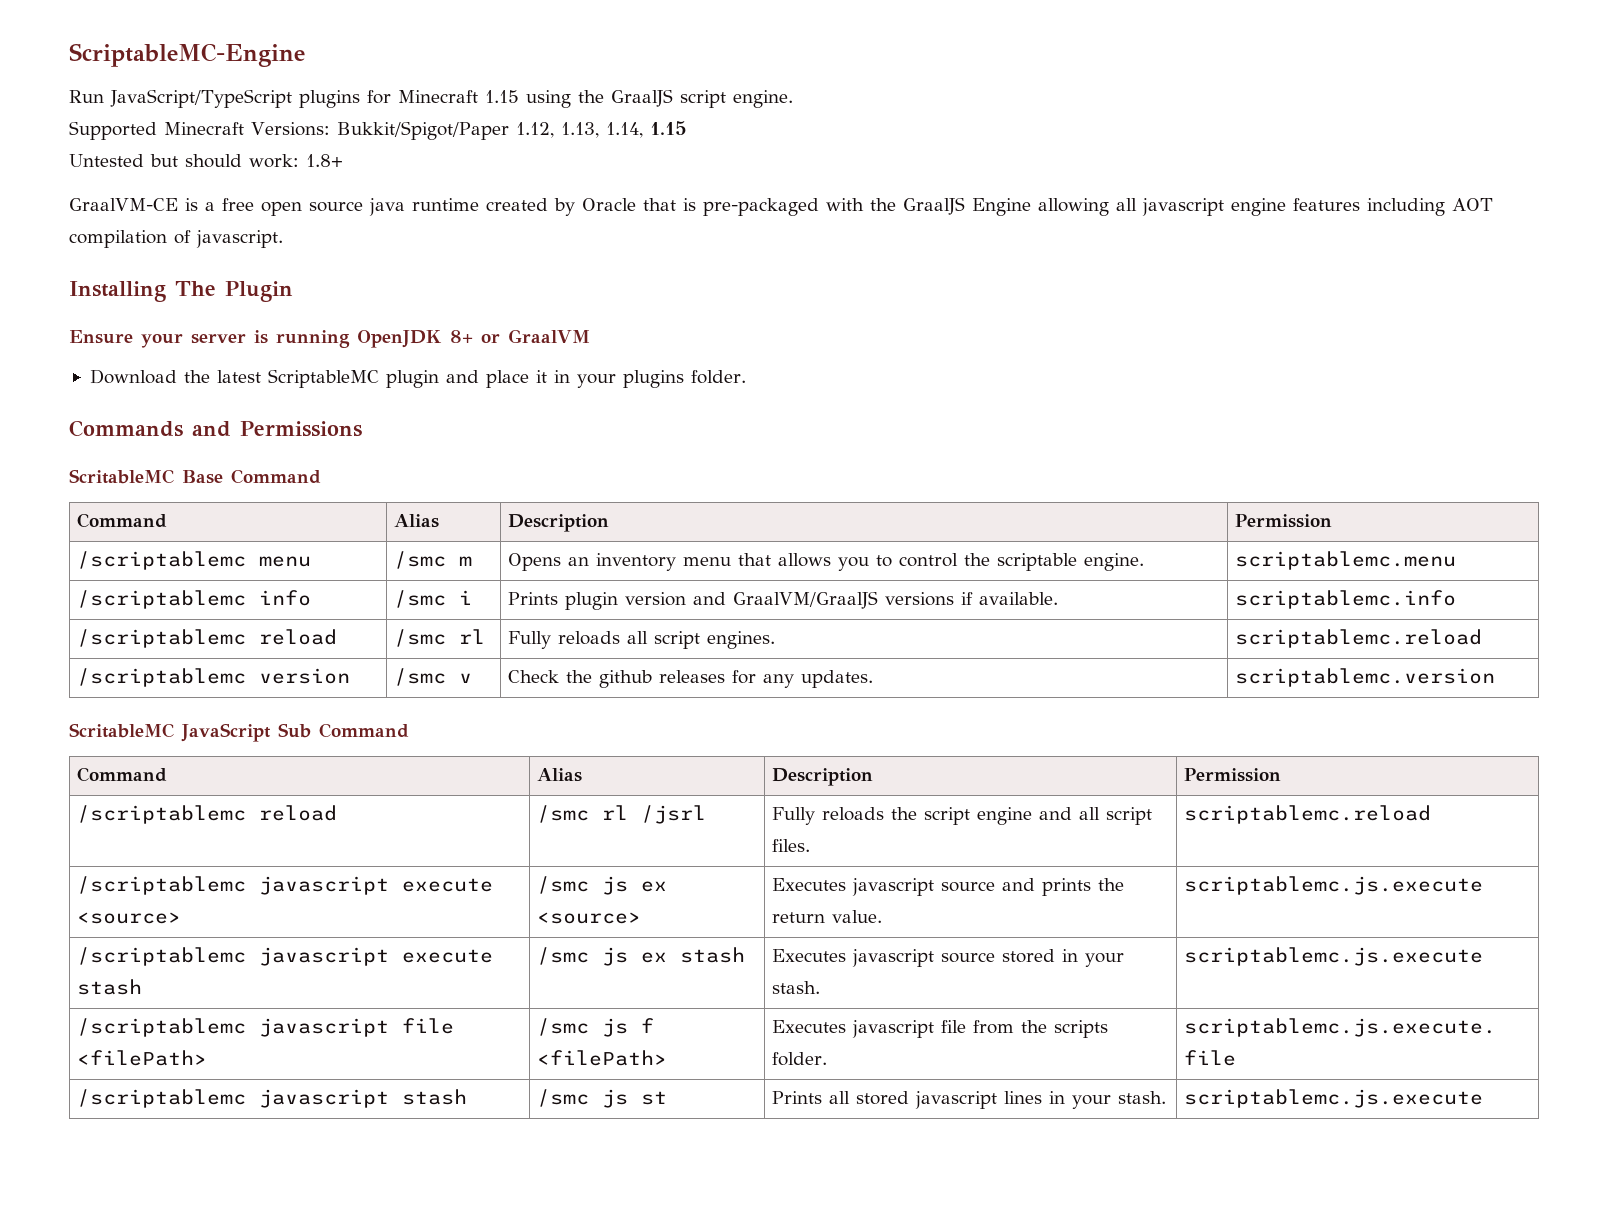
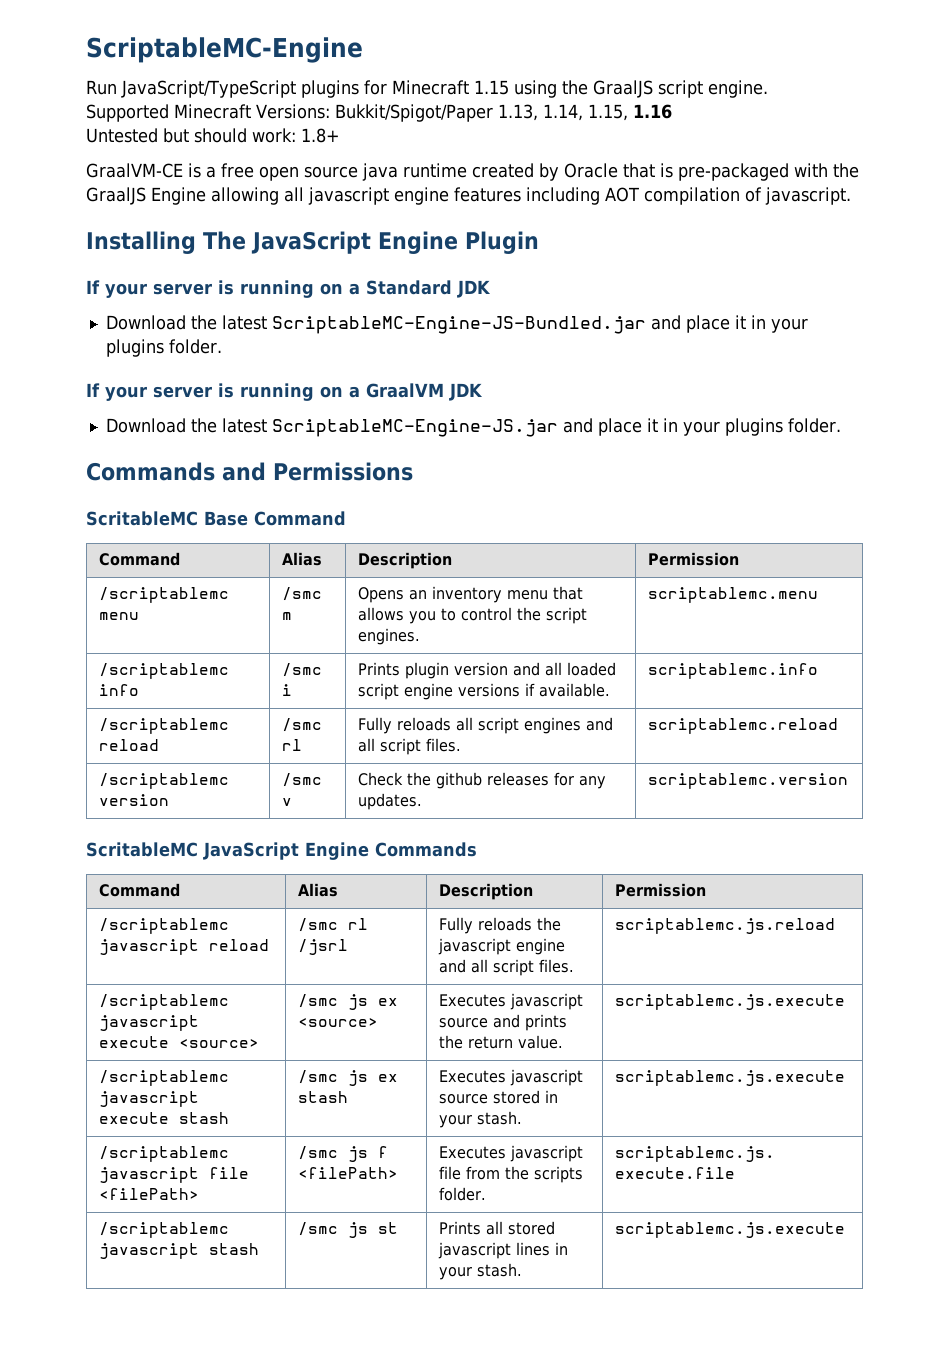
[515,122,554,138] 1.12, -> (493, 113) none
[649,121,687,135] 1.15 -> [587,104,672,121] 1.15, 1.16
(216, 288) none -> [251,231,458,254] JavaScript Engine
[69,329,590,348] [89,369,439,388] Ensure your server is running OpenJDK 8+ or GraalVM // Download the latest ScriptableMC plugin -> [86,280,491,298] [105,315,808,334] [105,339,222,357] [86,383,483,401] [105,418,558,437] If your server is running on a Standard JDK // Download the latest ScriptableMC-Engine-JS-Bundled.jar and place it in your plugins folder. // If your server is running on a GraalVM JDK // Download the latest ScriptableMC-Engine-JS.jar
[997,553,1145,571] scriptable engine. -> [545,607,587,624] [357,628,420,645] script engines.
[733,591,879,609] GraalVM/GraalJS -> [544,662,616,676] [357,683,453,700] all loaded script engine
[707,631,776,649] engines. -> [523,717,613,734] [357,738,461,755] engines and all script files.
[278,723,409,738] [77,767,168,782] [537,768,583,782] [772,768,874,786] [1184,768,1282,782] [77,805,247,824] Sub Command // Command | Alias | Description | Permission // /scriptablemc -> [305,842,477,860] [98,883,180,897] [297,883,338,897] [438,883,533,900] [614,883,706,897] [98,918,229,934] [98,939,199,955] Engine Commands // Command | Alias | Description | Permission // /scriptablemc javascript
[924,807,971,825] script -> [437,938,511,955] javascript
[1184,805,1432,824] scriptablemc.reload -> [614,918,835,934] scriptablemc.js.reload

